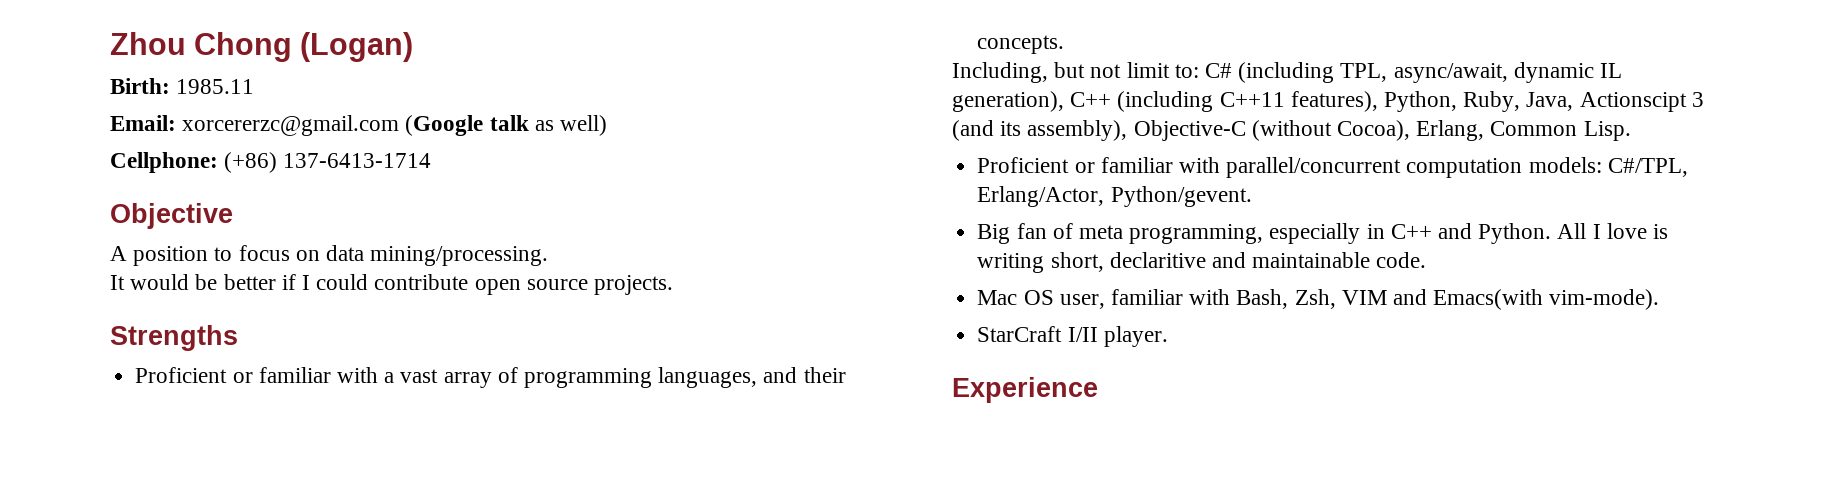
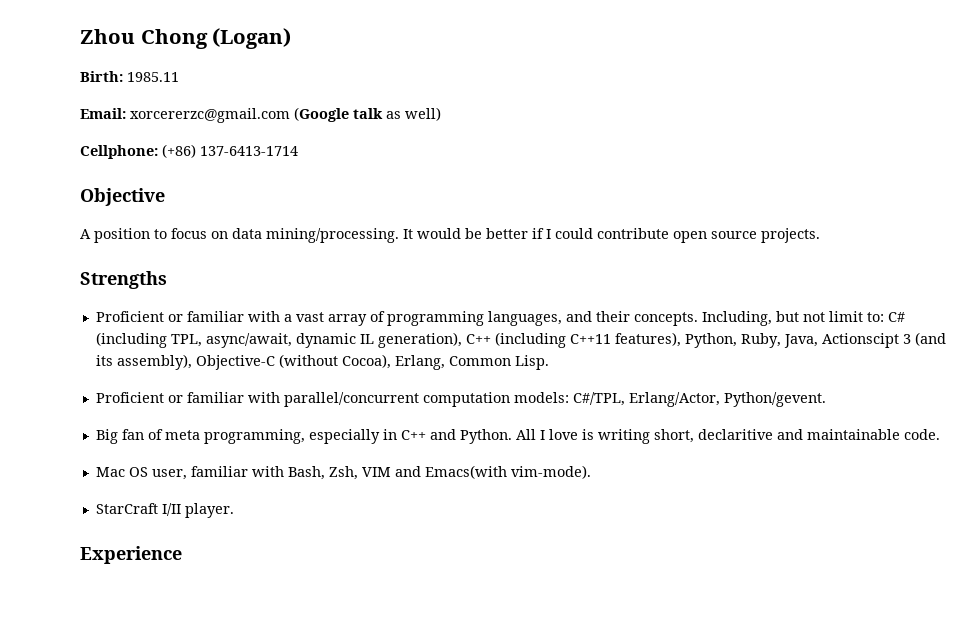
(549, 256) // -> (399, 235) none
(1065, 44) // -> (698, 319) none

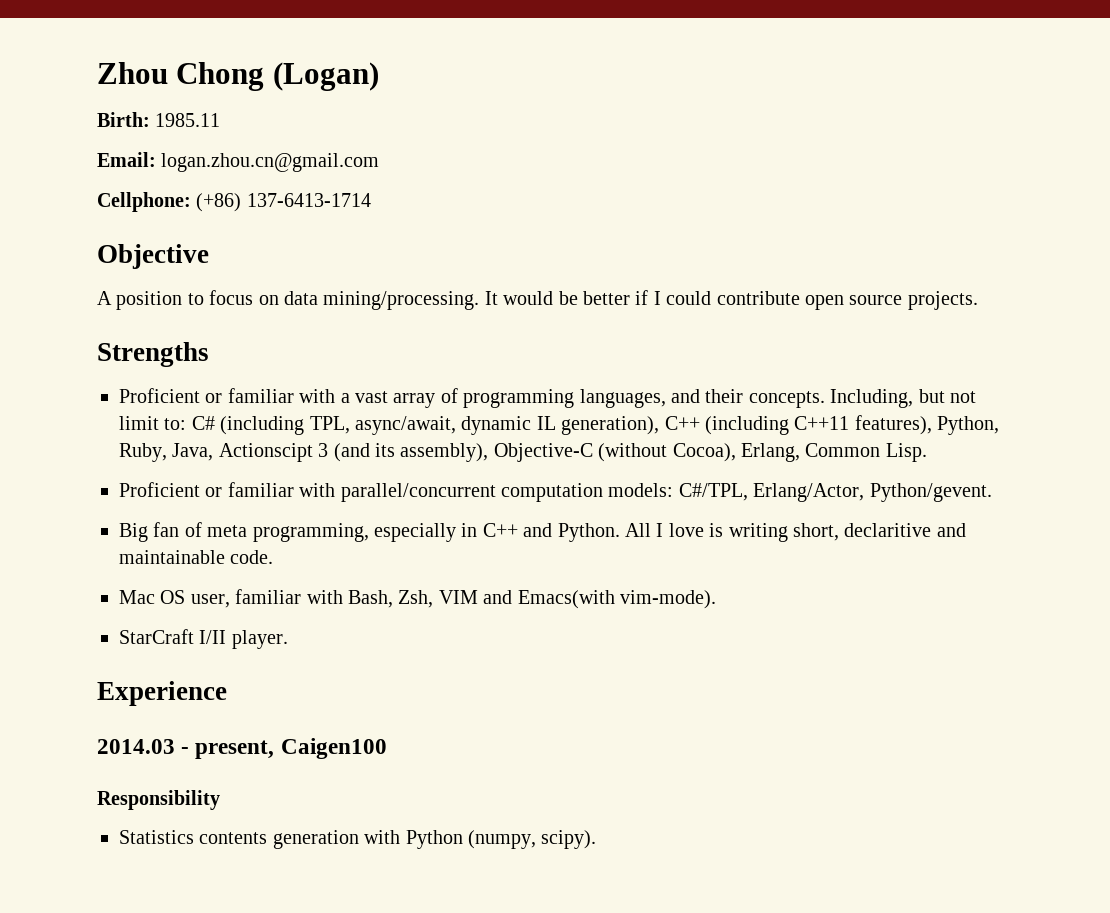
[130,107,441,123] xorcererzc@gmail.com (Google talk as well) -> [161,153,380,172] logan.zhou.cn@gmail.com
(182, 555) none -> [97,738,387,759] [97,790,220,810] [119,830,597,849] // 2014.03 - present, Caigen100 // Responsibility // Statistics contents generation with Python (numpy, scipy).

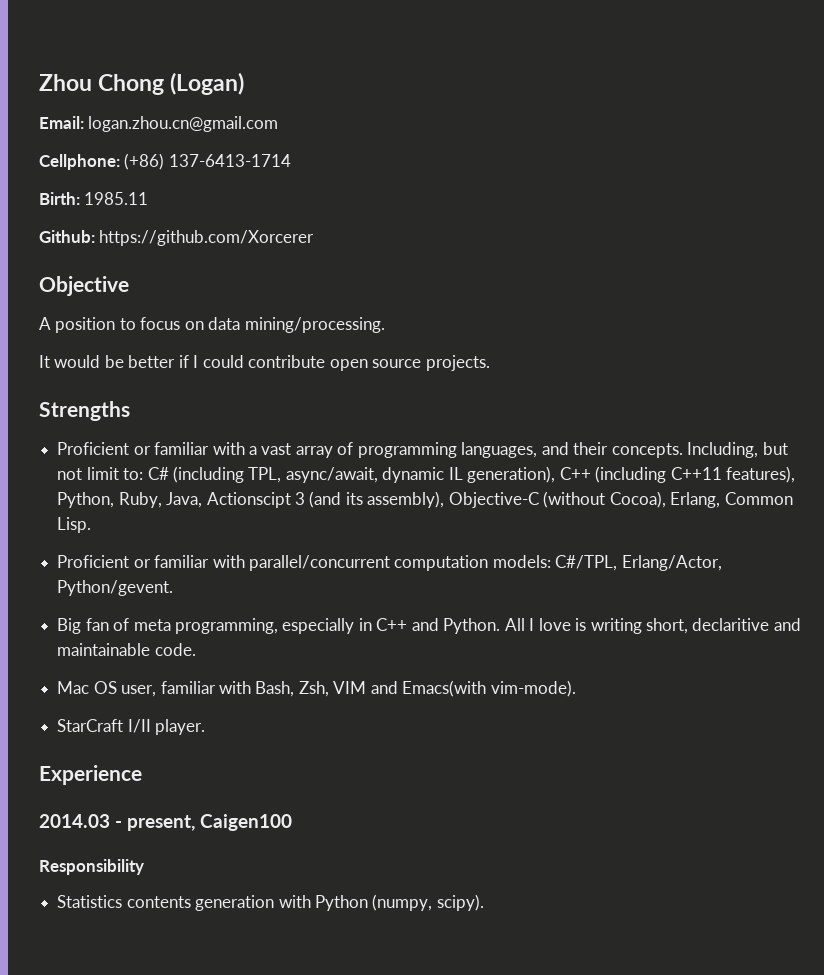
[97,112,221,127] // Birth: 1985.11 -> (245, 83) none
(371, 200) none -> [39,192,149,205] [39,230,315,246] // Birth: 1985.11 // Github: https://github.com/Xorcerer
(480, 300) none -> (385, 325) //

